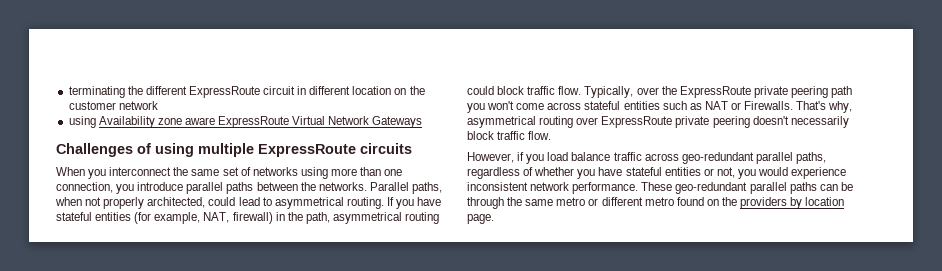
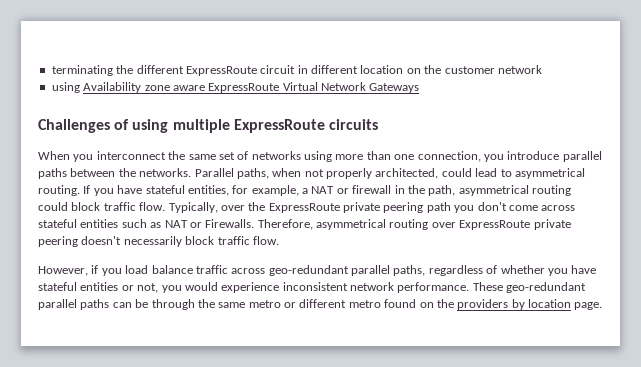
[95,212,273,224] entities (for example, NAT, firewall) -> [187,185,392,196] entities, for example, a NAT or firewall
[487,101,515,110] won't -> [477,202,507,211] don't
[796,101,853,113] That's why, -> [257,219,313,230] Therefore,

